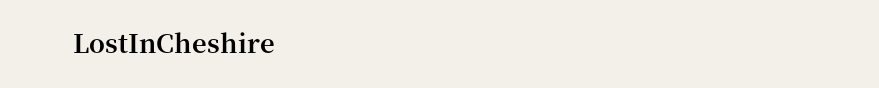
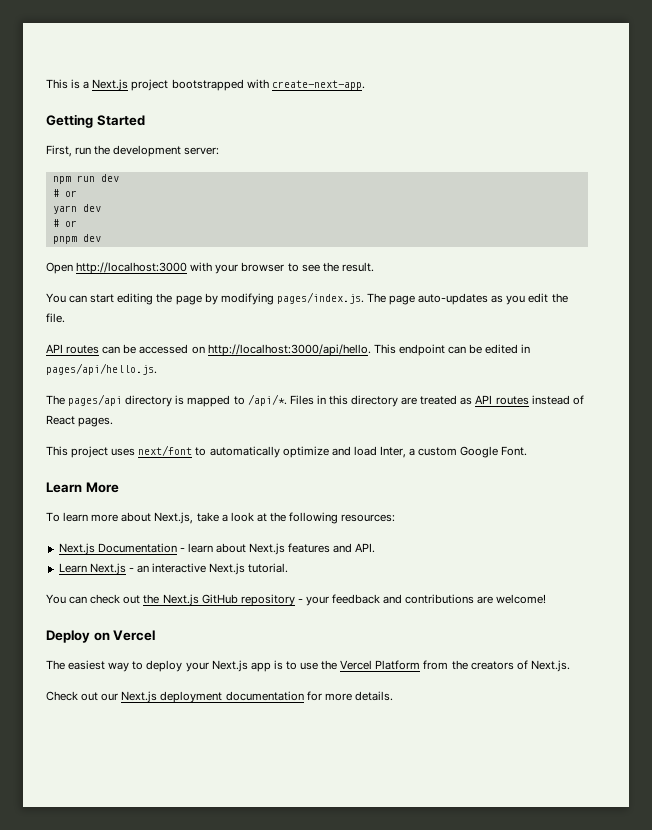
[73,32,275,53] LostInCheshire -> [46,79,365,91] [46,114,145,128] [46,145,220,157] [52,174,119,184] [52,189,77,197] [52,204,101,214] [52,219,77,227] [52,234,101,244] [46,262,374,274] [46,292,568,305] [46,313,65,323] [46,344,531,356] [46,363,157,375] [46,394,584,407] [46,415,114,427] [46,445,528,458] [46,482,119,493] [46,512,396,524] [58,543,376,555] [58,563,289,575] [46,594,547,606] [46,630,156,643] [46,660,570,672] [46,691,393,703] This is a Next.js project bootstrapped with create-next-app. // Getting Started // First, run the development server: // npm run dev // # or // yarn dev // # or // pnpm dev // Open http://localhost:3000 with your browser to see the result. // You can start editing the page by modifying pages/index.js. The page auto-updates as you edit the file. // API routes can be accessed on http://localhost:3000/api/hello. This endpoint can be edited in pages/api/hello.js. // The pages/api directory is mapped to /api/*. Files in this directory are treated as API routes instead of React pages. // This project uses next/font to automatically optimize and load Inter, a custom Google Font. // Learn More // To learn more about Next.js, take a look at the following resources: // Next.js Documentation - learn about Next.js features and API. // Learn Next.js - an interactive Next.js tutorial. // You can check out the Next.js GitHub repository - your feedback and contributions are welcome! // Deploy on Vercel // The easiest way to deploy your Next.js app is to use the Vercel Platform from the creators of Next.js. // Check out our Next.js deployment documentation for more details.

